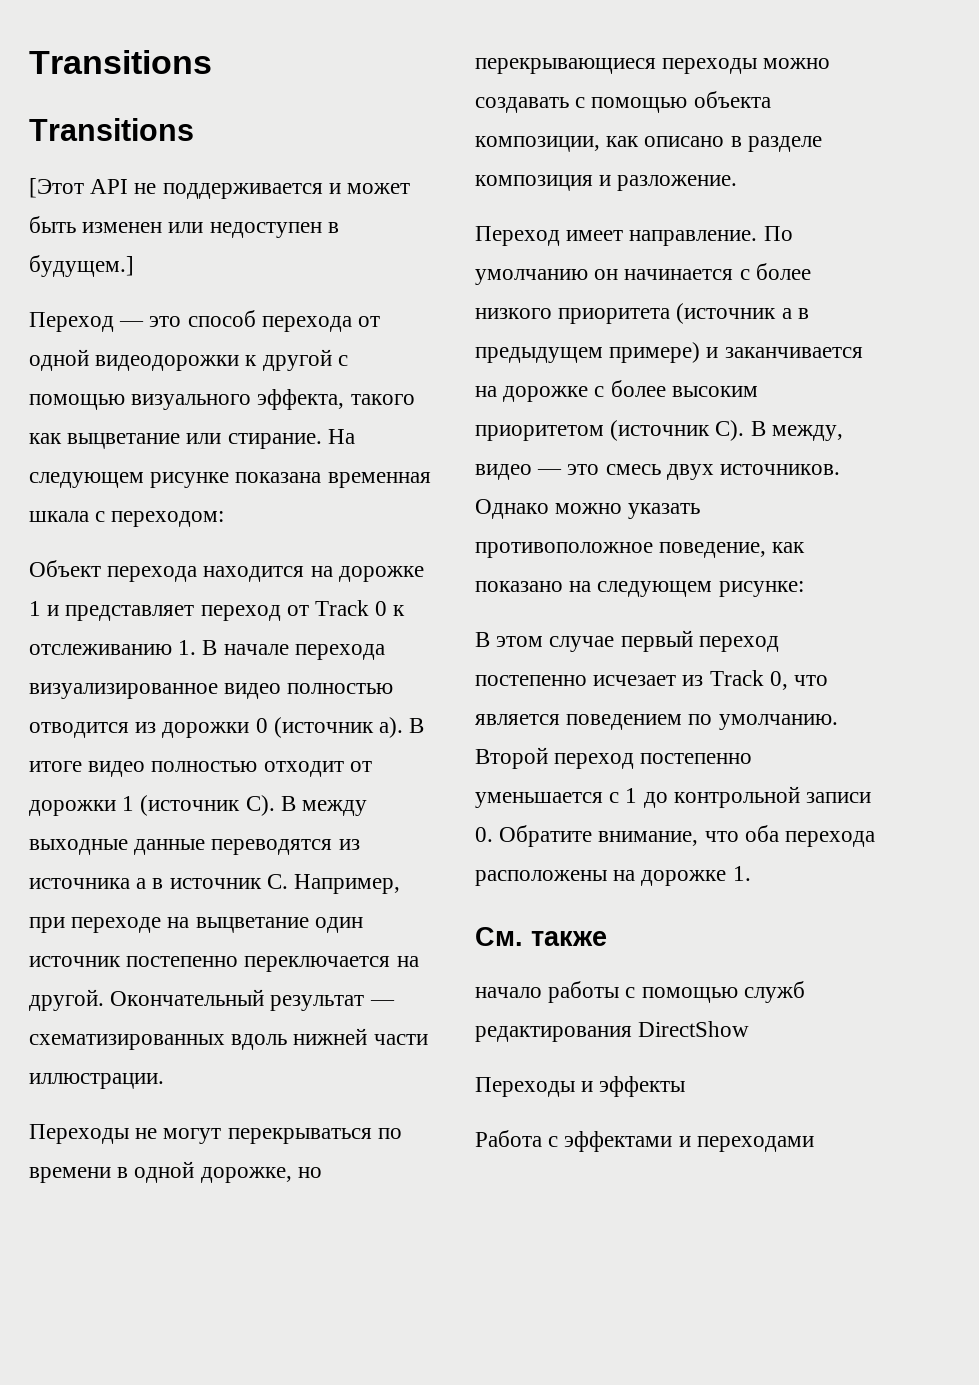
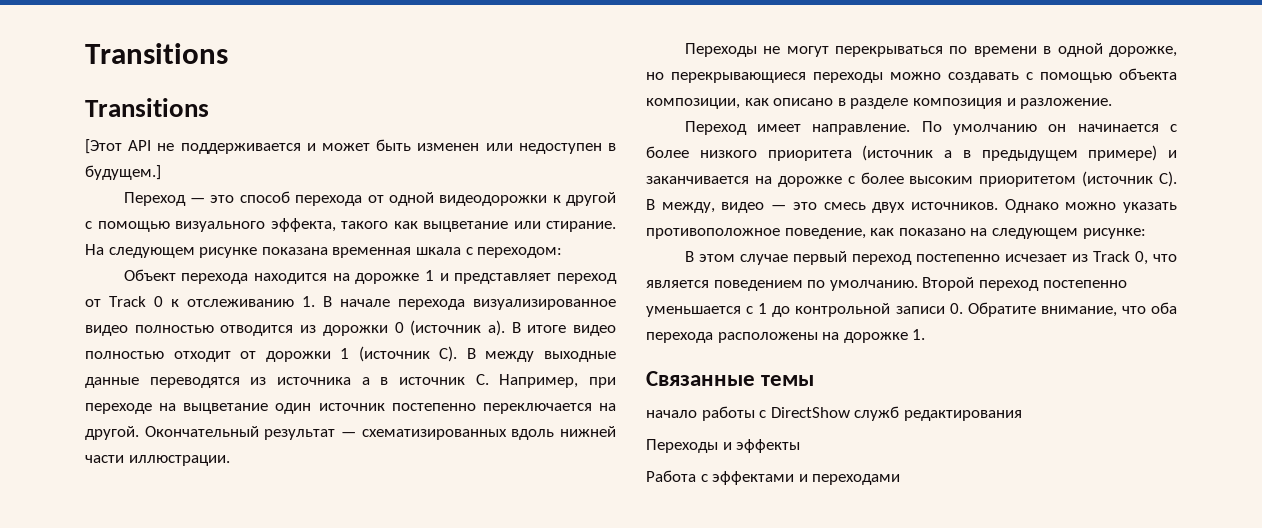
[475,927,607,946] См. также -> [646,371,815,386] Связанные темы
[641,987,738,1003] помощью -> [770,407,850,418] DirectShow
[638,1021,750,1037] DirectShow -> (1022, 415) none

